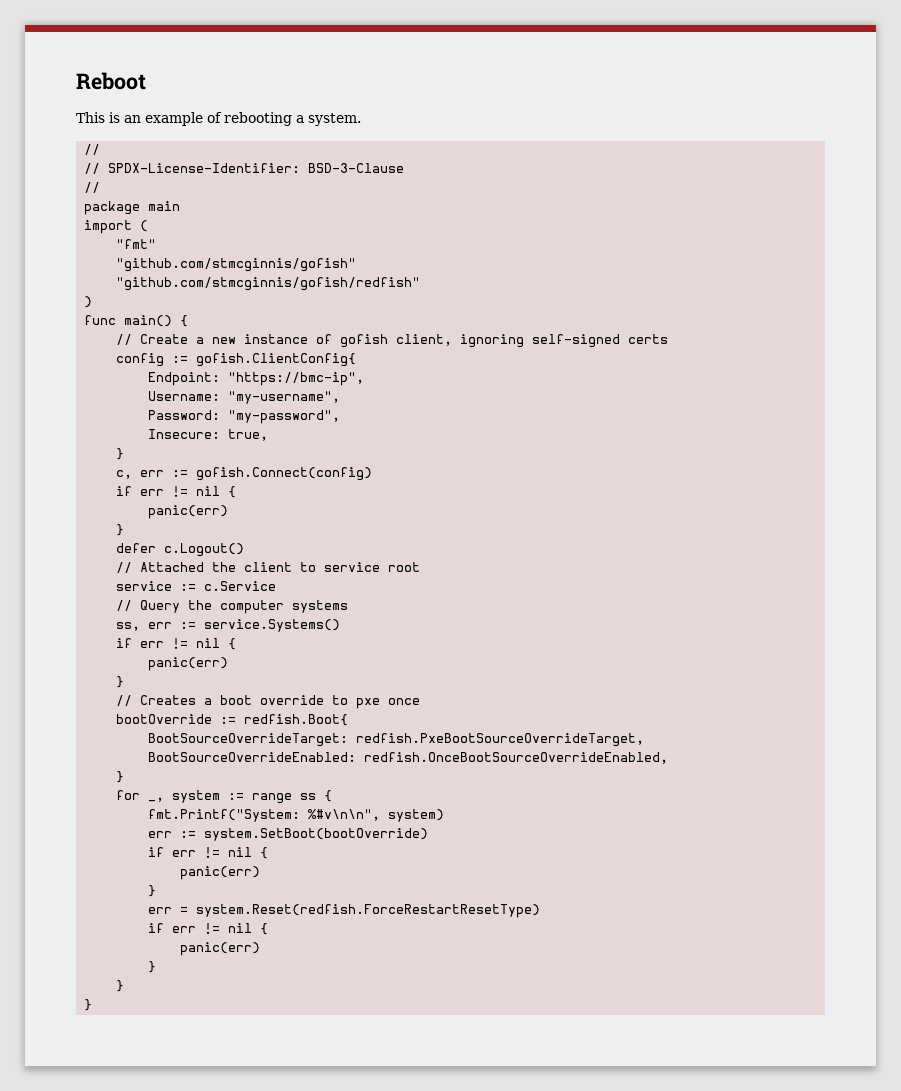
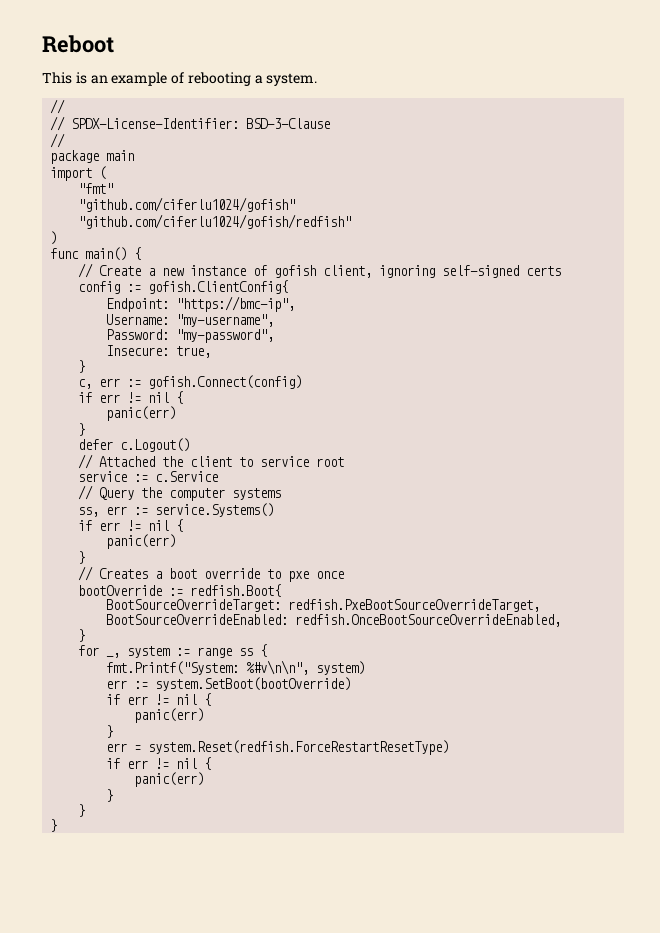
[116,258,357,272] [116,277,421,291] "github.com/stmcginnis/gofish" // "github.com/stmcginnis/gofish/redfish" -> [78,197,296,212] [78,214,352,229] "github.com/ciferlu1024/gofish" // "github.com/ciferlu1024/gofish/redfish"

